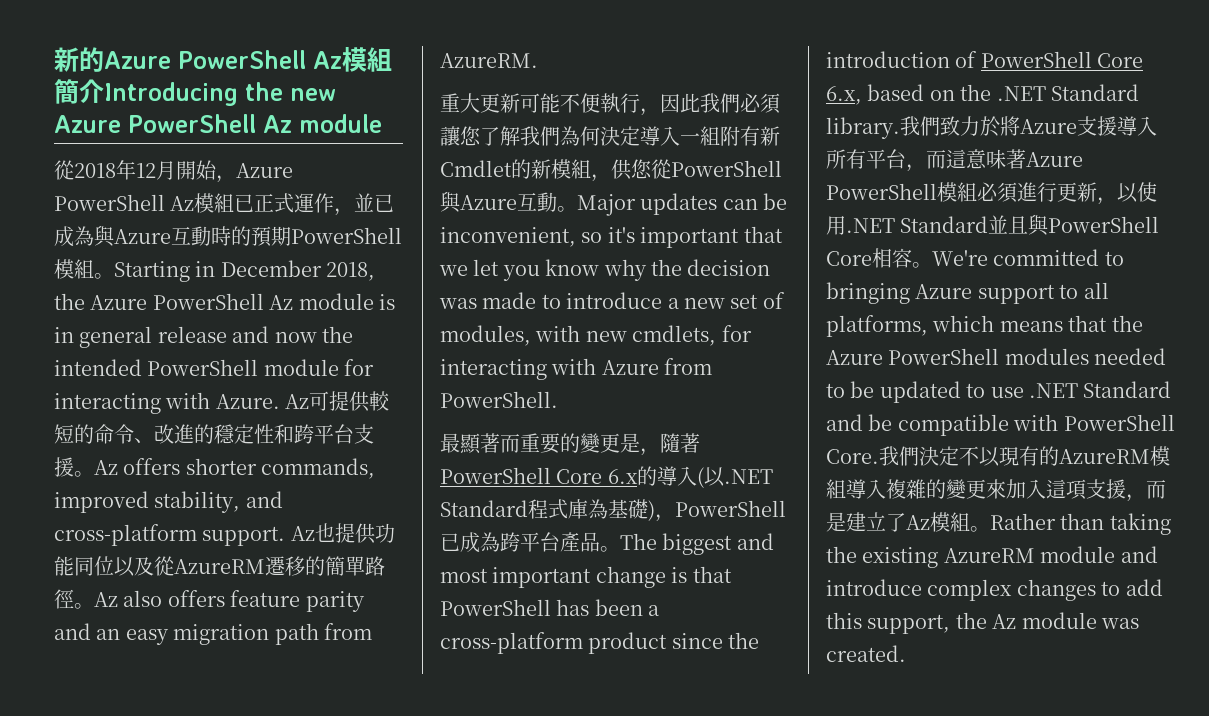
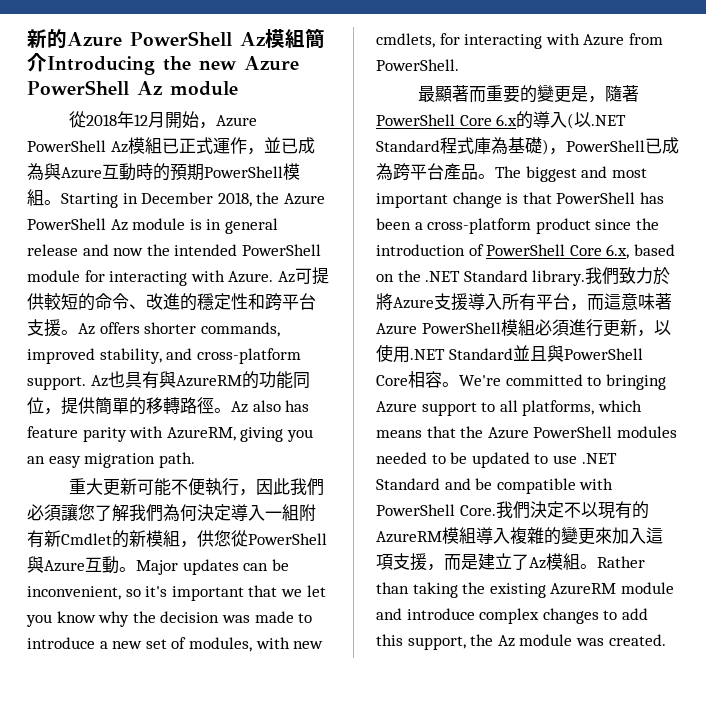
[334,523,395,544] [54,556,365,577] 提供功能同位以及從AzureRM遷移的簡單 -> [124,371,310,389] [27,397,180,415] 具有與AzureRM的功能同位，提供簡單的移轉
[167,590,225,607] offers -> [285,400,310,412] has
[54,623,372,645] [440,53,538,68] and an easy migration path from AzureRM. -> [129,426,313,442] [27,452,195,468] with AzureRM, giving you an easy migration path.

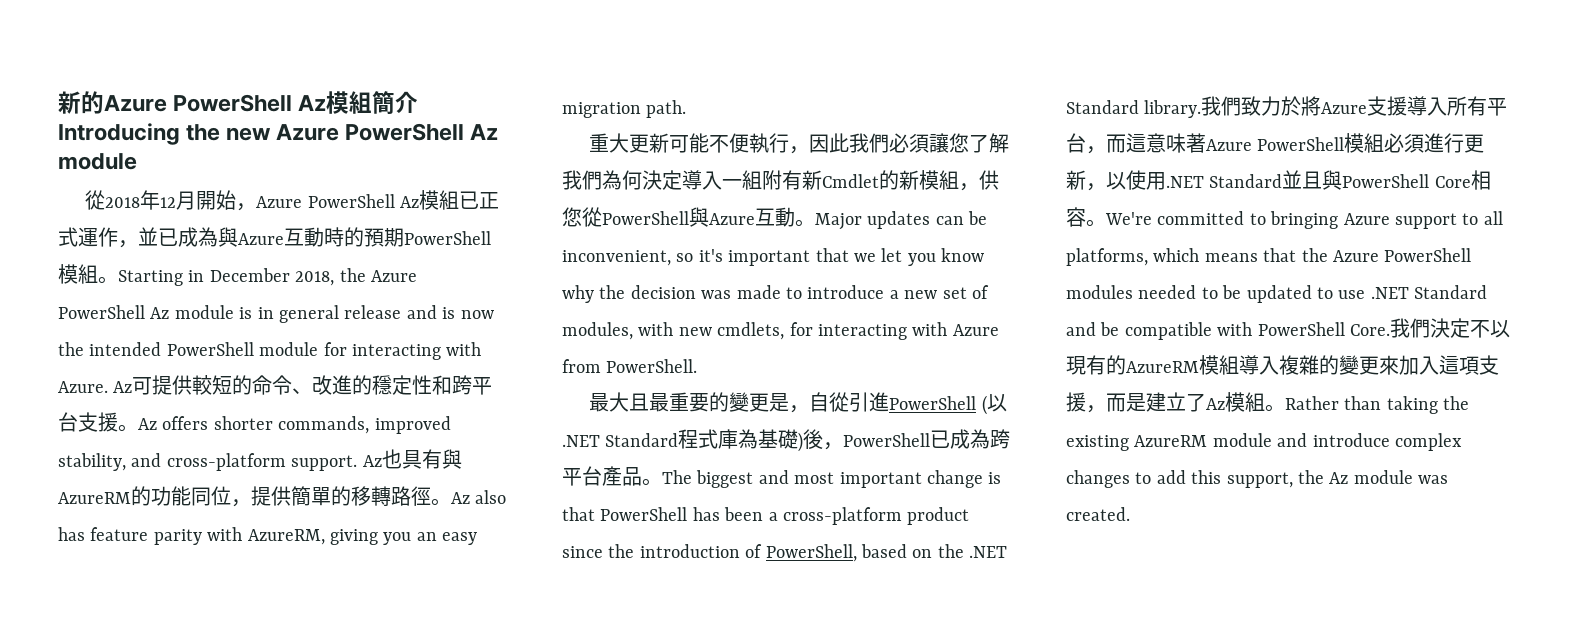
(109, 250) none -> [442,307,456,319] is
[435,85,487,103] 顯著而 -> [609,392,670,412] 大且最
[605,85,640,102] [376,111,568,129] 隨著PowerShell Core 6.x的導入 -> [809,392,977,412] 自從引進PowerShell
(549, 147) none -> [803,429,824,449] 後
[486,244,630,259] PowerShell Core 6.x, -> [765,544,857,562] PowerShell,

